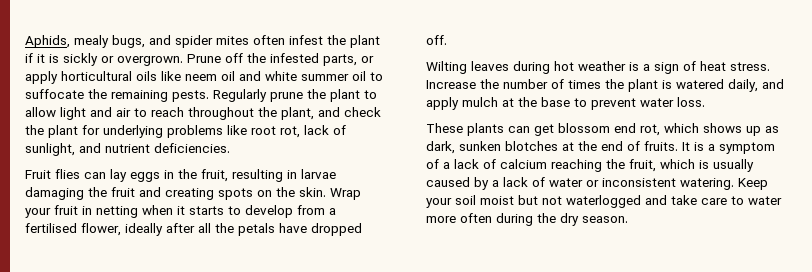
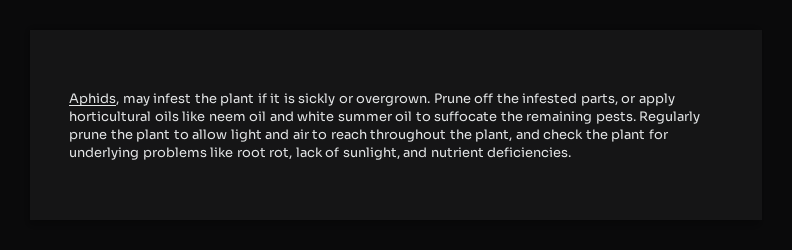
[74,35,285,48] mealy bugs, and spider mites often -> [122,95,150,106] may
[25,169,336,182] [25,187,361,200] [25,205,336,218] [25,223,362,236] [426,35,447,45] [426,61,770,74] [426,79,784,92] [426,97,705,110] [426,123,779,136] [426,141,775,154] [426,159,754,172] [426,177,768,190] [426,195,782,208] [426,213,628,226] // Fruit flies can lay eggs in the fruit, resulting in larvae damaging the fruit and creating spots on the skin. Wrap your fruit in netting when it starts to develop from a fertilised flower, ideally after all the petals have dropped off. // Wilting leaves during hot weather is a sign of heat stress. Increase the number of times the plant is watered daily, and apply mulch at the base to prevent water loss. // These plants can get blossom end rot, which shows up as dark, sunken blotches at the end of fruits. It is a symptom of a lack of calcium reaching the fruit, which is usually caused by a lack of water or inconsistent watering. Keep your soil moist but not waterlogged and take care to water more often during the dry season. -> (572, 152) none

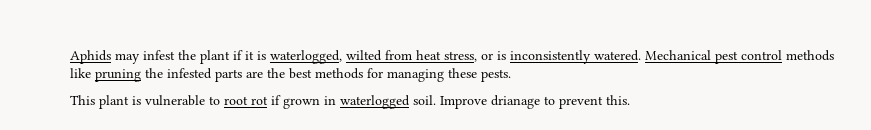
[69,93,119,106] Aphids, -> [70,50,111,64] Aphids
[298,93,675,106] [69,111,701,124] [69,129,669,142] [69,147,572,160] sickly or overgrown. Prune off the infested parts, or apply horticultural oils like neem oil and white summer oil to suffocate the remaining pests. Regularly prune the plant to allow light and air to reach throughout the plant, and check the plant for underlying problems like root rot, lack of sunlight, and nutrient deficiencies. -> [270,50,834,64] [70,68,511,82] [70,95,630,109] waterlogged, wilted from heat stress, or is inconsistently watered. Mechanical pest control methods like pruning the infested parts are the best methods for managing these pests. // This plant is vulnerable to root rot if grown in waterlogged soil. Improve drianage to prevent this.

